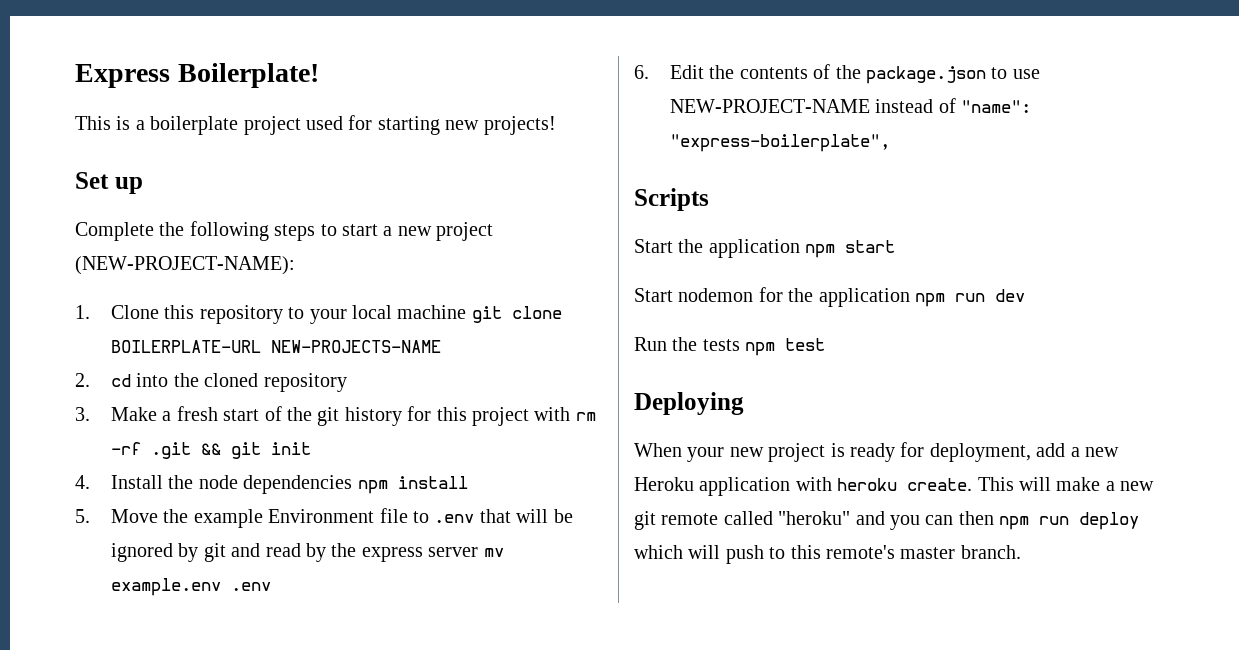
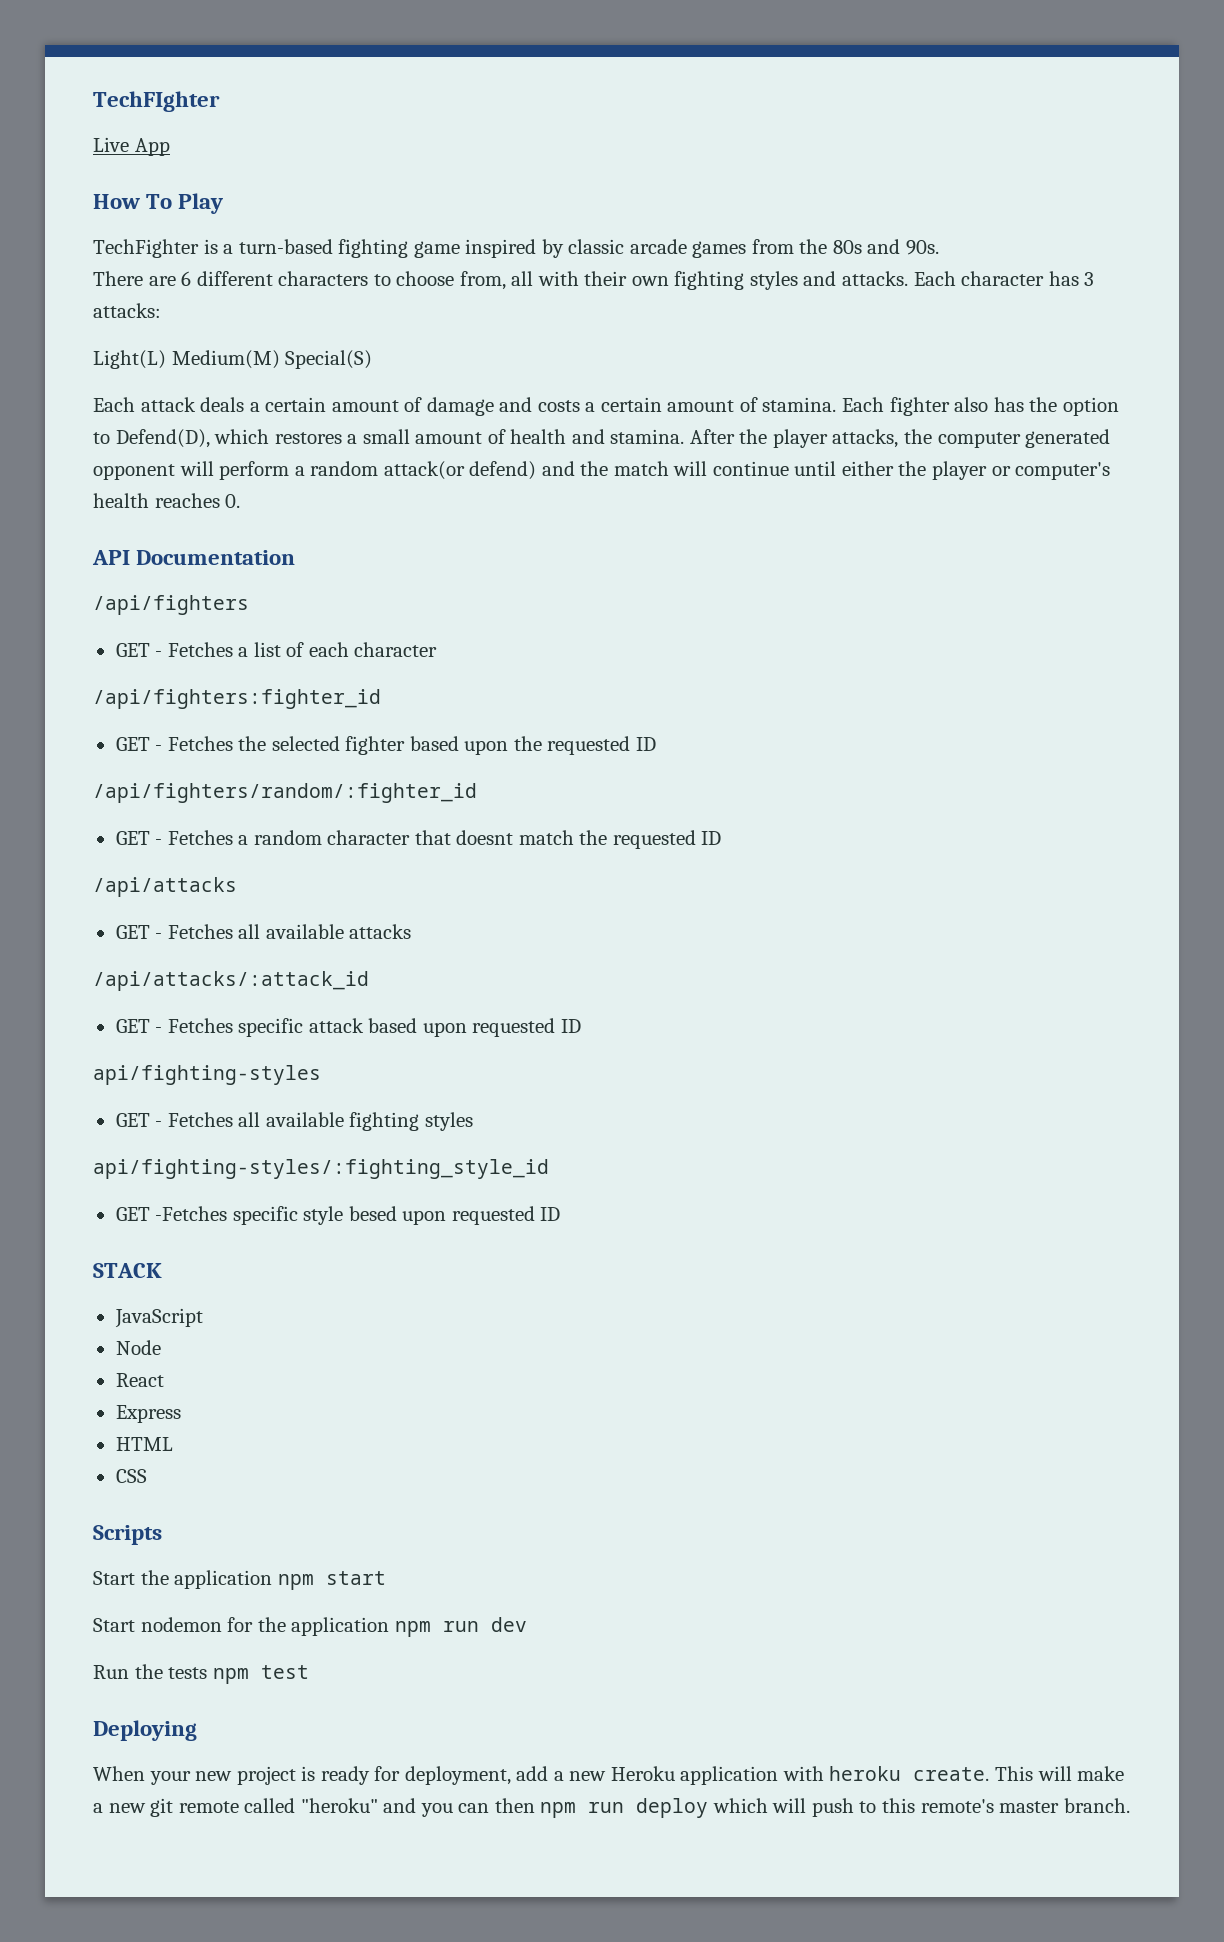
[75,63,319,88] [75,115,556,135] [75,172,143,194] [75,221,494,241] [75,256,295,275] [75,305,562,324] [110,340,441,353] [75,373,347,392] [75,406,596,426] [110,442,311,459] [75,475,468,494] [75,508,573,528] [110,543,504,562] [110,578,271,596] [634,64,1040,84] [669,98,1032,113] [669,134,890,152] Express Boilerplate! // This is a boilerplate project used for starting new projects! // Set up // Complete the following steps to start a new project (NEW-PROJECT-NAME): // 1. Clone this repository to your local machine git clone BOILERPLATE-URL NEW-PROJECTS-NAME // 2. cd into the cloned repository // 3. Make a fresh start of the git history for this project with rm -rf .git && git init // 4. Install the node dependencies npm install // 5. Move the example Environment file to .env that will be ignored by git and read by the express server mv example.env .env // 6. Edit the contents of the package.json to use NEW-PROJECT-NAME instead of "name": "express-boilerplate", -> [93,91,220,112] [93,137,170,156] [93,193,224,214] [93,239,940,258] [93,271,1095,290] [93,303,161,318] [93,350,373,369] [93,397,1119,416] [93,429,1111,448] [93,461,1111,480] [93,493,241,508] [92,550,296,565] [93,595,249,615] [115,642,438,657] [93,689,381,709] [115,736,656,755] [93,783,477,803] [115,830,722,849] [93,877,237,897] [115,924,412,939] [93,971,369,991] [115,1018,581,1037] [93,1065,321,1085] [115,1112,473,1131] [93,1159,549,1179] [115,1206,561,1225] [93,1263,162,1278] [114,1308,203,1328] [115,1340,161,1355] [115,1373,164,1387] [115,1405,181,1423] [115,1437,173,1451] [115,1469,147,1483] TechFIghter // Live App // How To Play // TechFighter is a turn-based fighting game inspired by classic arcade games from the 80s and 90s. // There are 6 different characters to choose from, all with their own fighting styles and attacks. Each character has 3 attacks: // Light(L) Medium(M) Special(S) // Each attack deals a certain amount of damage and costs a certain amount of stamina. Each fighter also has the option to Defend(D), which restores a small amount of health and stamina. After the player attacks, the computer generated opponent will perform a random attack(or defend) and the match will continue until either the player or computer's health reaches 0. // API Documentation // /api/fighters // GET - Fetches a list of each character // /api/fighters:fighter_id // GET - Fetches the selected fighter based upon the requested ID // /api/fighters/random/:fighter_id // GET - Fetches a random character that doesnt match the requested ID // /api/attacks // GET - Fetches all available attacks // /api/attacks/:attack_id // GET - Fetches specific attack based upon requested ID // api/fighting-styles // GET - Fetches all available fighting styles // api/fighting-styles/:fighting_style_id // GET -Fetches specific style besed upon requested ID // STACK // JavaScript // Node // React // Express // HTML // CSS

